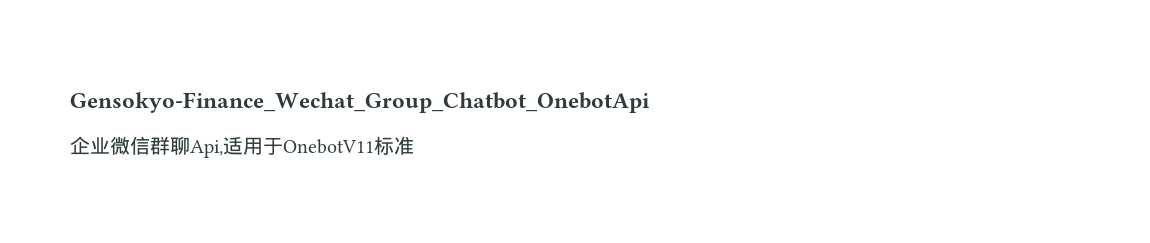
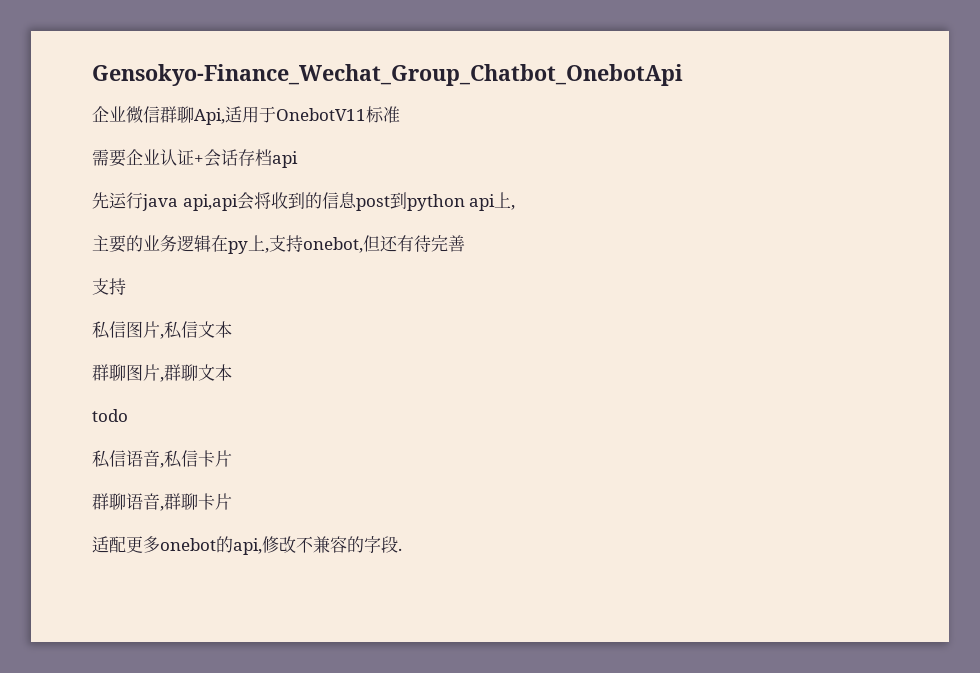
(414, 145) none -> [92,149,298,168] [92,192,516,211] [92,235,465,254] [92,278,126,295] [92,321,232,339] [92,364,232,382] [92,409,128,422] [92,450,232,468] [92,493,232,511] [92,536,402,555] // 需要企业认证+会话存档api // 先运行java api,api会将收到的信息post到python api上, // 主要的业务逻辑在py上,支持onebot,但还有待完善 // 支持 // 私信图片,私信文本 // 群聊图片,群聊文本 // todo // 私信语音,私信卡片 // 群聊语音,群聊卡片 // 适配更多onebot的api,修改不兼容的字段.

